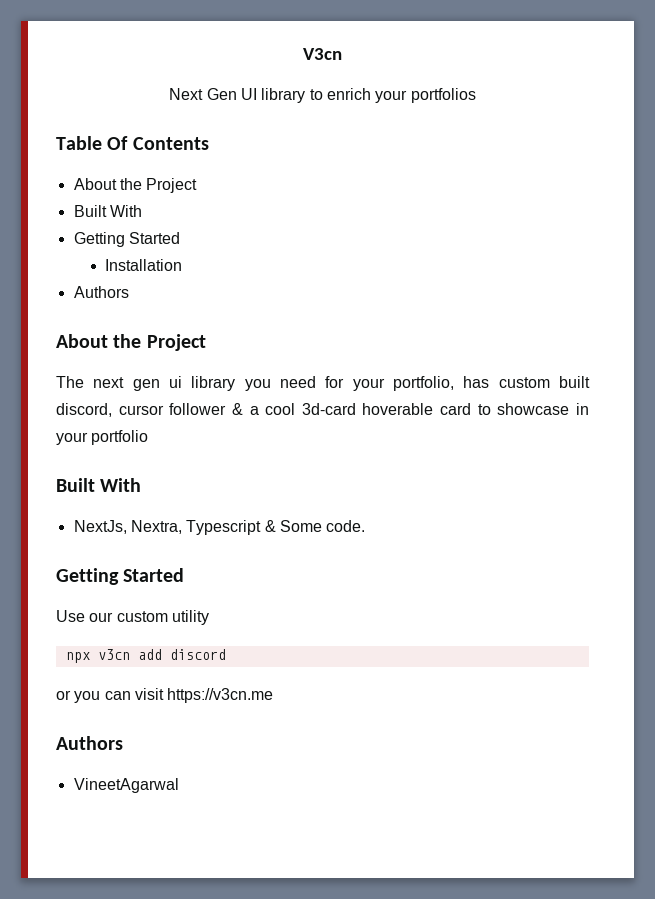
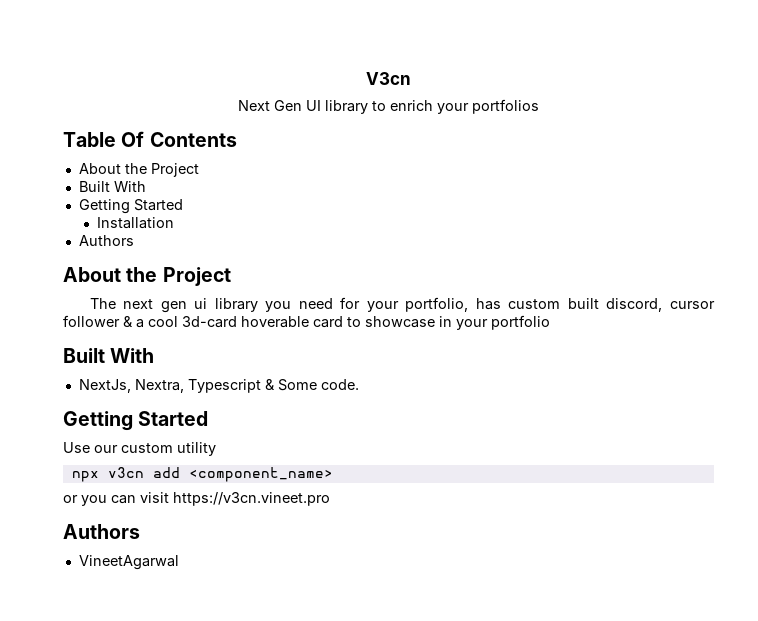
[169,649,226,660] discord -> [188,467,333,482] <component_name>
[167,688,274,703] https://v3cn.me -> [173,492,330,506] https://v3cn.vineet.pro

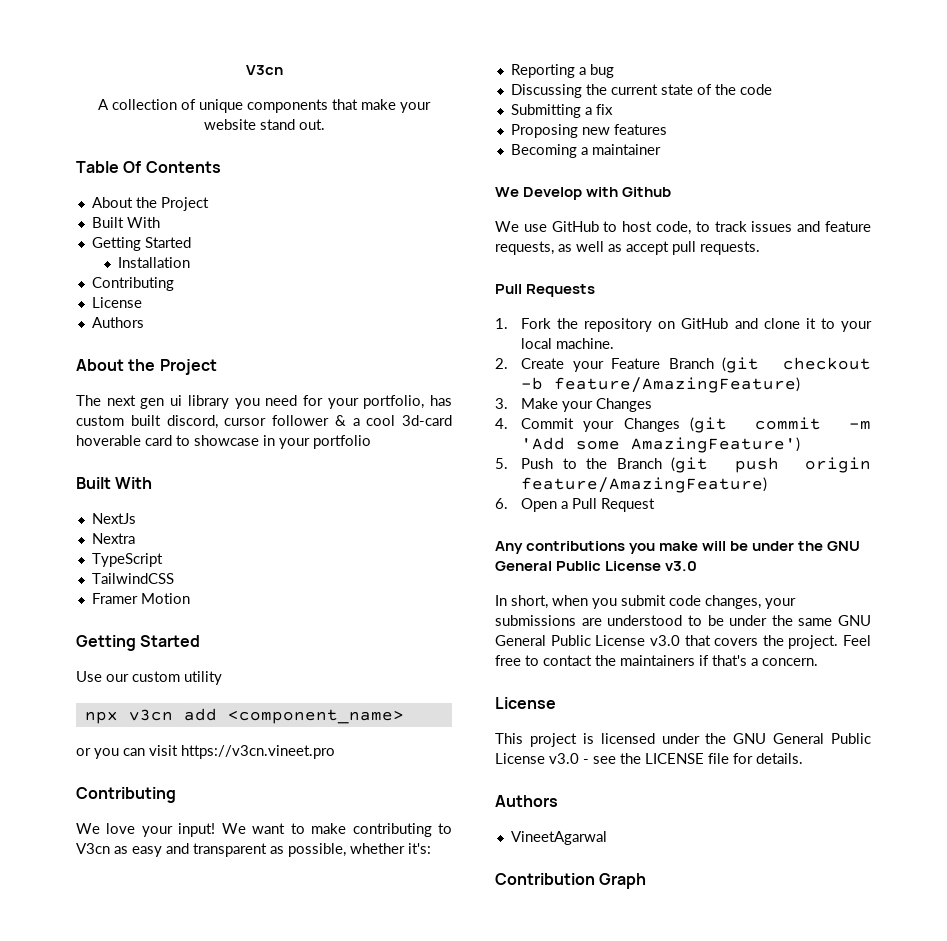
[238,99,539,114] Next Gen UI library to enrich your portfolios -> [98,99,431,113] [203,119,325,130] A collection of unique components that make your website stand out.
(175, 223) none -> [91,277,174,291] [91,297,142,308] // Contributing // License
[78,379,359,393] NextJs, Nextra, Typescript & Some code. -> [91,513,136,524] [91,533,135,544] [91,553,163,567] [91,573,174,584] [91,593,190,604] NextJs // Nextra // TypeScript // TailwindCSS // Framer Motion
(330, 499) none -> [76,787,176,803] [76,823,453,837] [76,843,431,857] [510,64,614,78] [510,84,772,98] [510,104,613,118] [510,124,667,138] [510,144,661,158] [495,187,672,200] [495,221,871,235] [495,241,760,255] [495,284,596,297] [495,318,872,332] [521,338,615,349] [495,357,871,373] [521,377,801,393] [495,398,653,412] [495,417,871,433] [521,437,801,453] [495,457,871,473] [521,477,768,493] [495,498,656,512] [495,541,861,554] [495,561,698,571] [495,595,796,609] [495,615,871,626] [495,635,871,649] [495,655,818,666] [495,697,556,709] [495,733,871,747] [495,753,803,764] // Contributing // We love your input! We want to make contributing to V3cn as easy and transparent as possible, whether it's: // Reporting a bug // Discussing the current state of the code // Submitting a fix // Proposing new features // Becoming a maintainer // We Develop with Github // We use GitHub to host code, to track issues and feature requests, as well as accept pull requests. // Pull Requests // 1. Fork the repository on GitHub and clone it to your local machine. // 2. Create your Feature Branch (git checkout -b feature/AmazingFeature) // 3. Make your Changes // 4. Commit your Changes (git commit -m 'Add some AmazingFeature') // 5. Push to the Branch (git push origin feature/AmazingFeature) // 6. Open a Pull Request // Any contributions you make will be under the GNU General Public License v3.0 // In short, when you submit code changes, your submissions are understood to be under the same GNU General Public License v3.0 that covers the project. Feel free to contact the maintainers if that's a concern. // License // This project is licensed under the GNU General Public License v3.0 - see the LICENSE file for details.
(179, 562) none -> [495,873,647,889] // Contribution Graph

